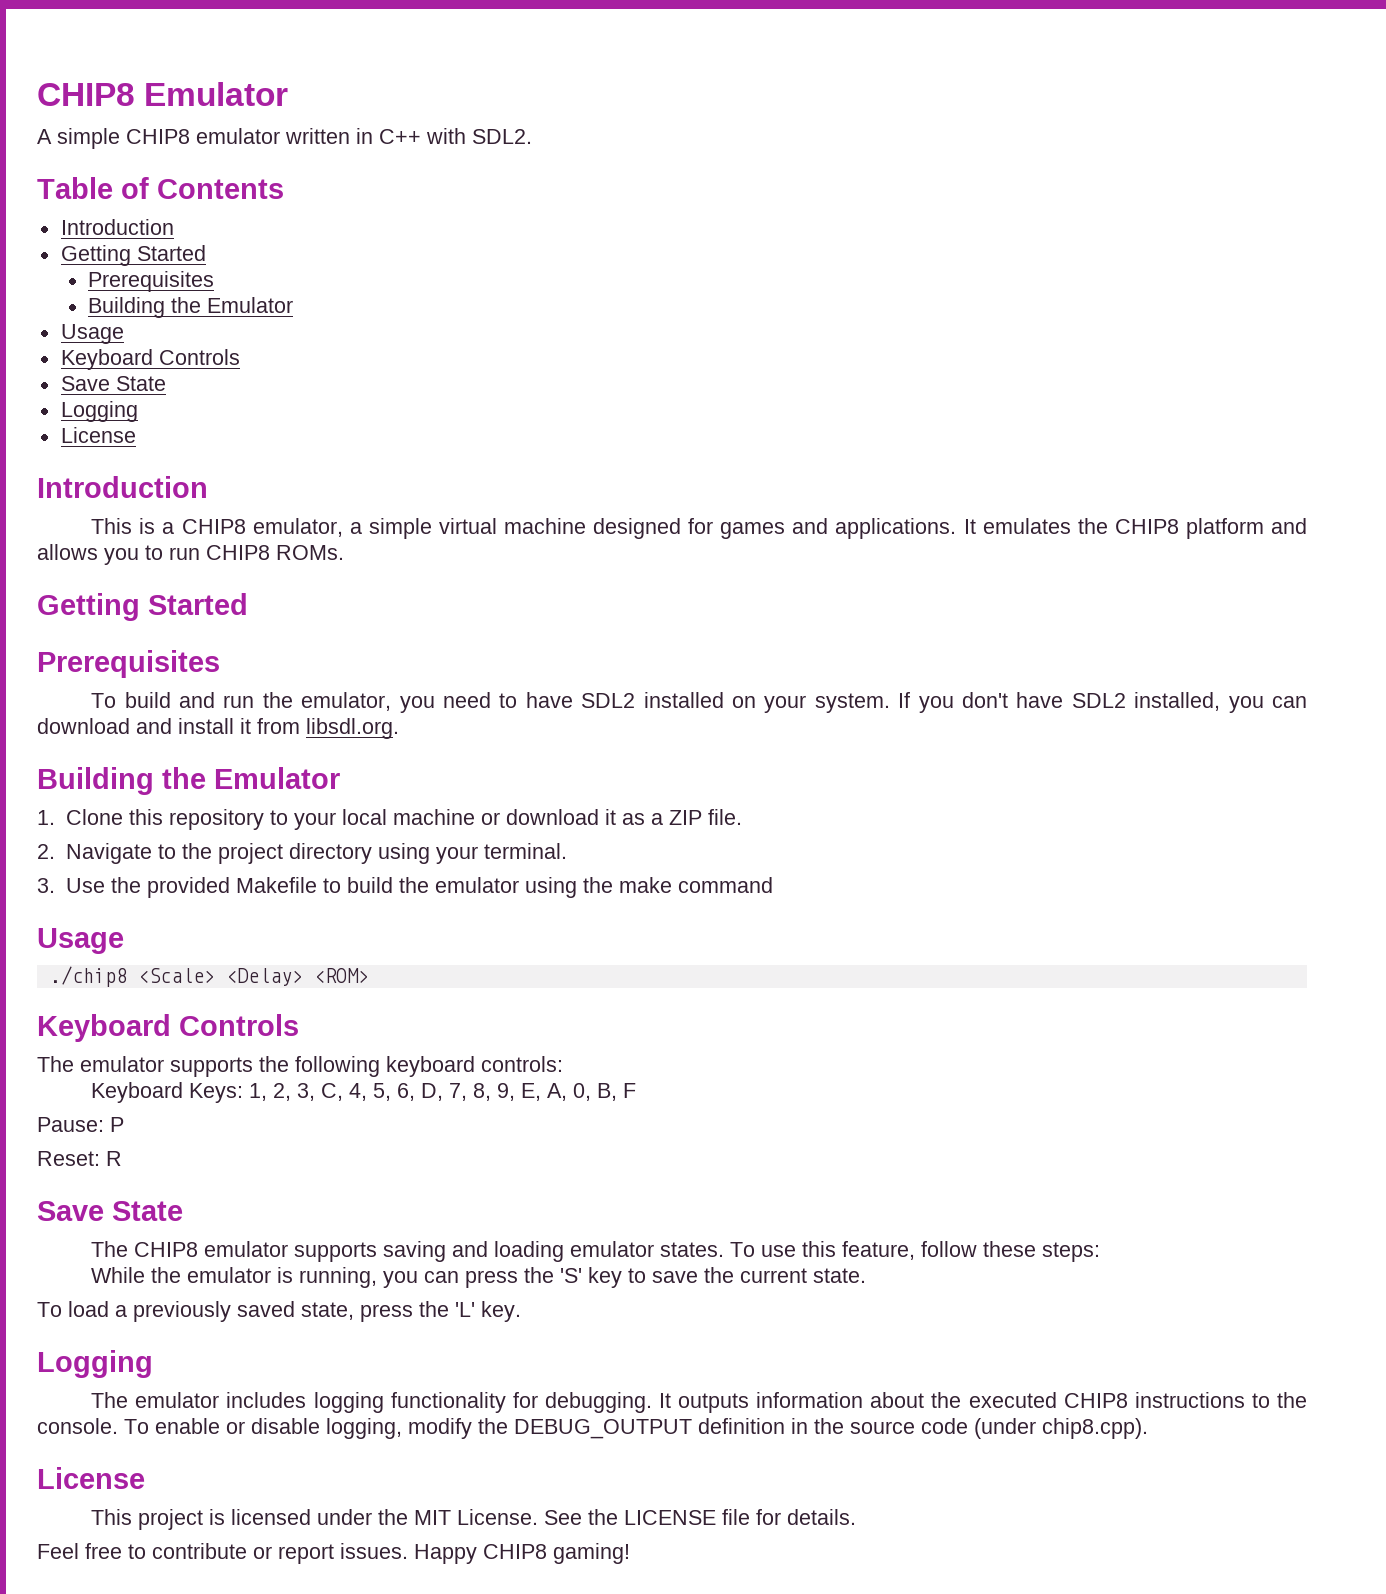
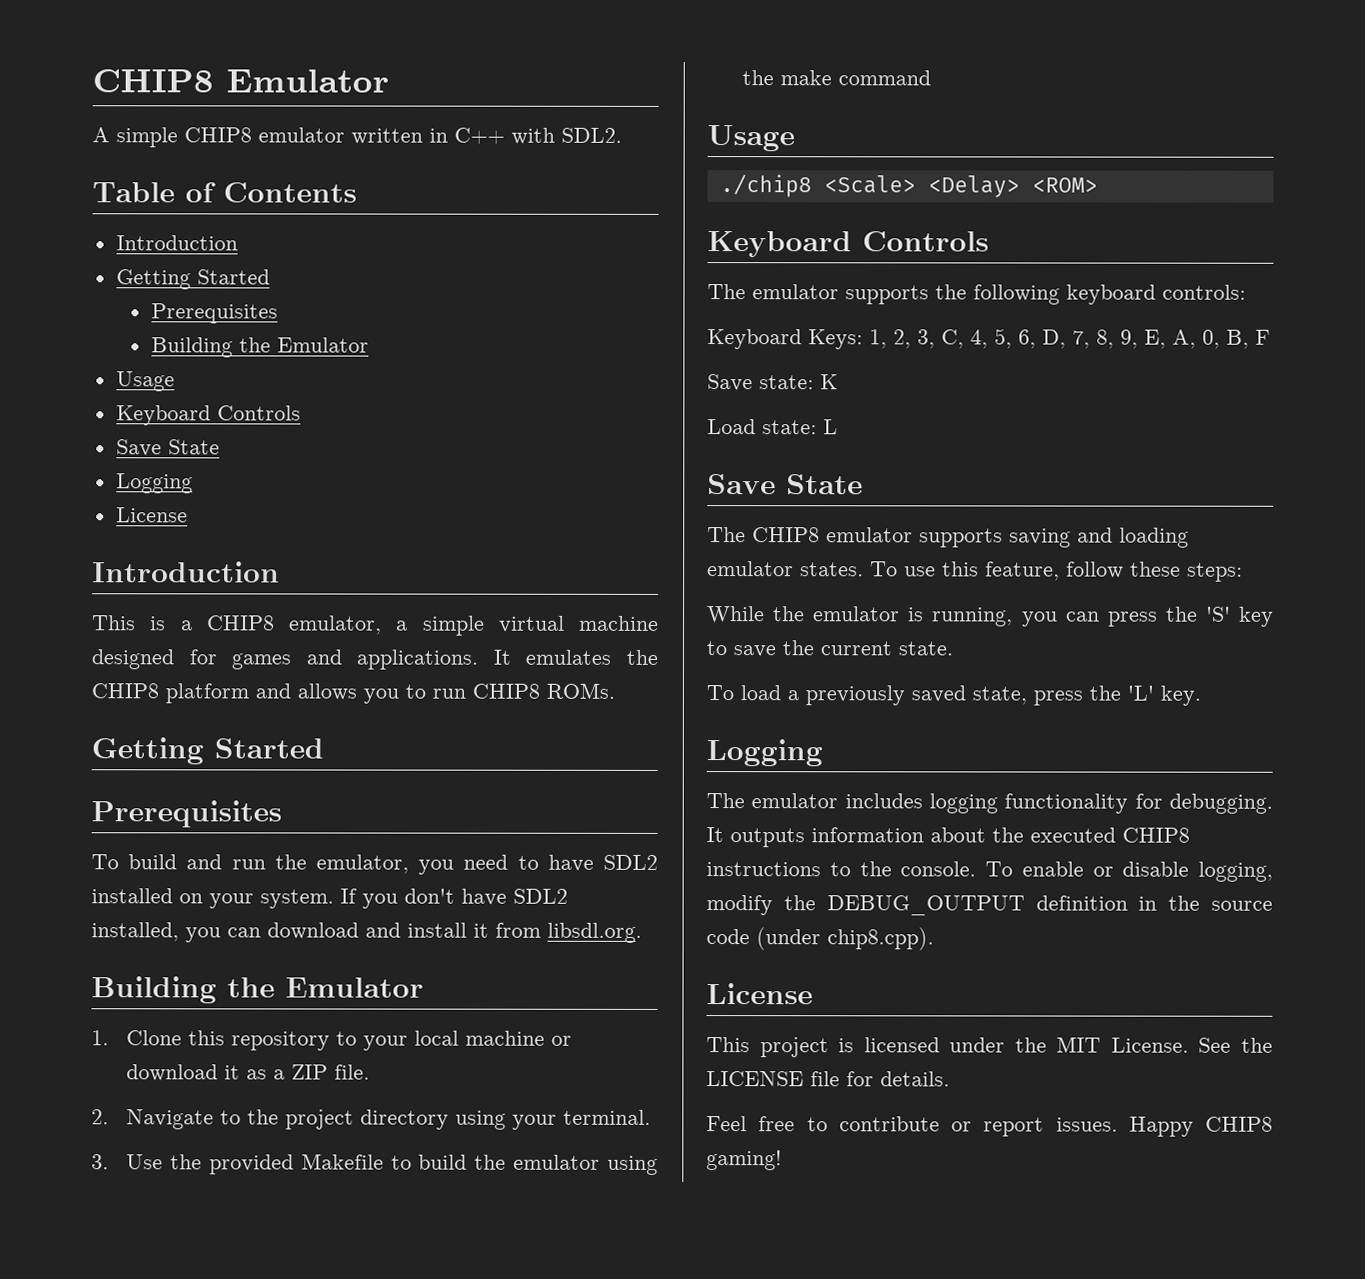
[37,1117,124,1132] [37,1151,122,1166] Pause: P // Reset: R -> [707,374,838,392] [707,419,838,435] Save state: K // Load state: L

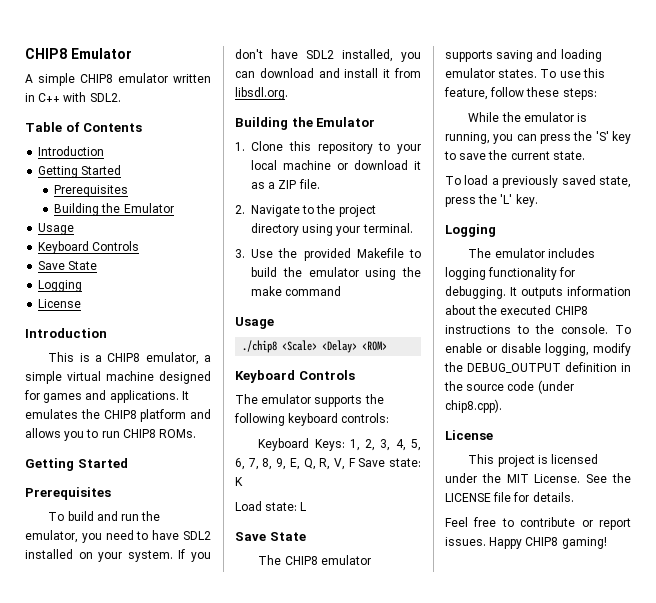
[941,329,964,349] C, -> (391, 445) none
[1042,329,1066,349] D, -> (245, 464) none
[1172,329,1249,349] A, 0, B, -> [303,458,345,470] Q, R, V,
(1270, 337) // -> (356, 462) none

